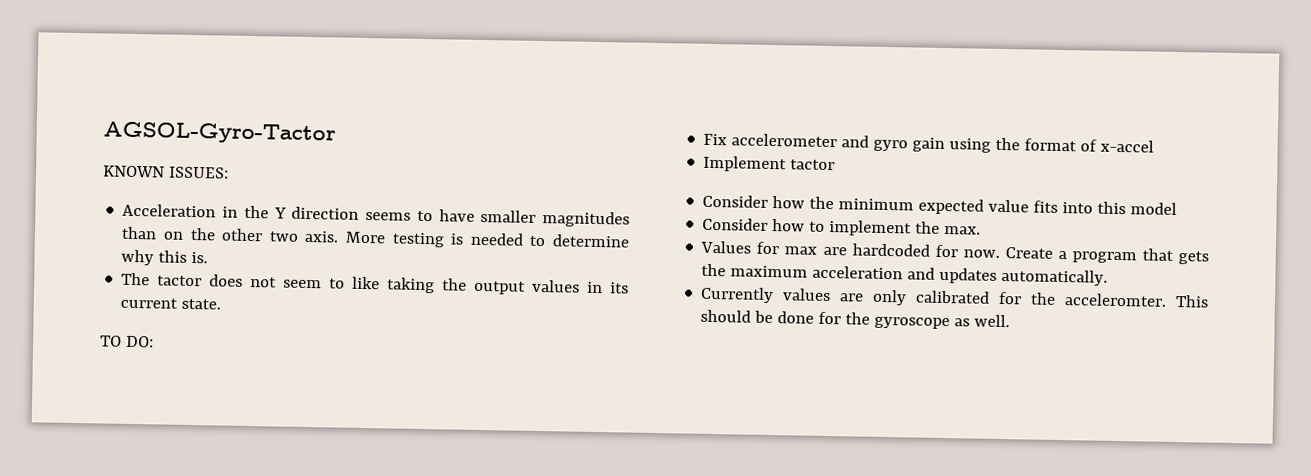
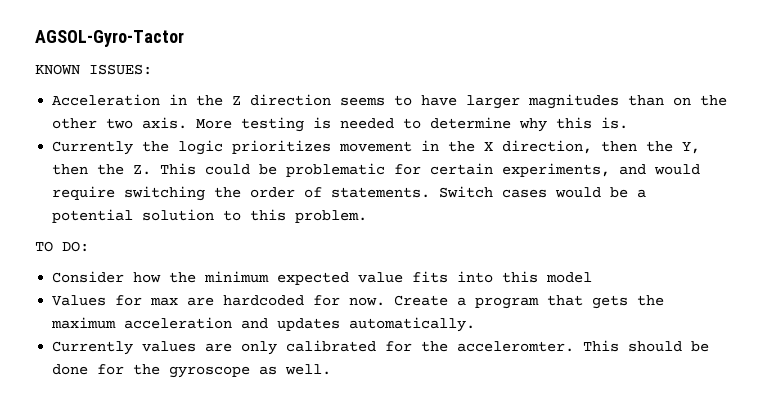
[273,207,287,219] Y -> [232,96,242,105] Z
[480,209,537,223] smaller -> [466,95,521,109] larger
[121,272,629,295] [120,297,222,310] [100,335,154,348] [703,133,1155,153] [703,155,836,173] The tactor does not seem to like taking the output values in its current state. // TO DO: // Fix accelerometer and gyro gain using the format of x-accel // Implement tactor -> [52,140,701,155] [52,163,701,177] [52,186,647,201] [52,209,368,223] [35,241,89,252] Currently the logic prioritizes movement in the X direction, then the Y, then the Z. This could be problematic for certain experiments, and would require switching the order of statements. Switch cases would be a potential solution to this problem. // TO DO:
[702,217,982,237] // Consider how to implement the max. -> (593, 277) none

